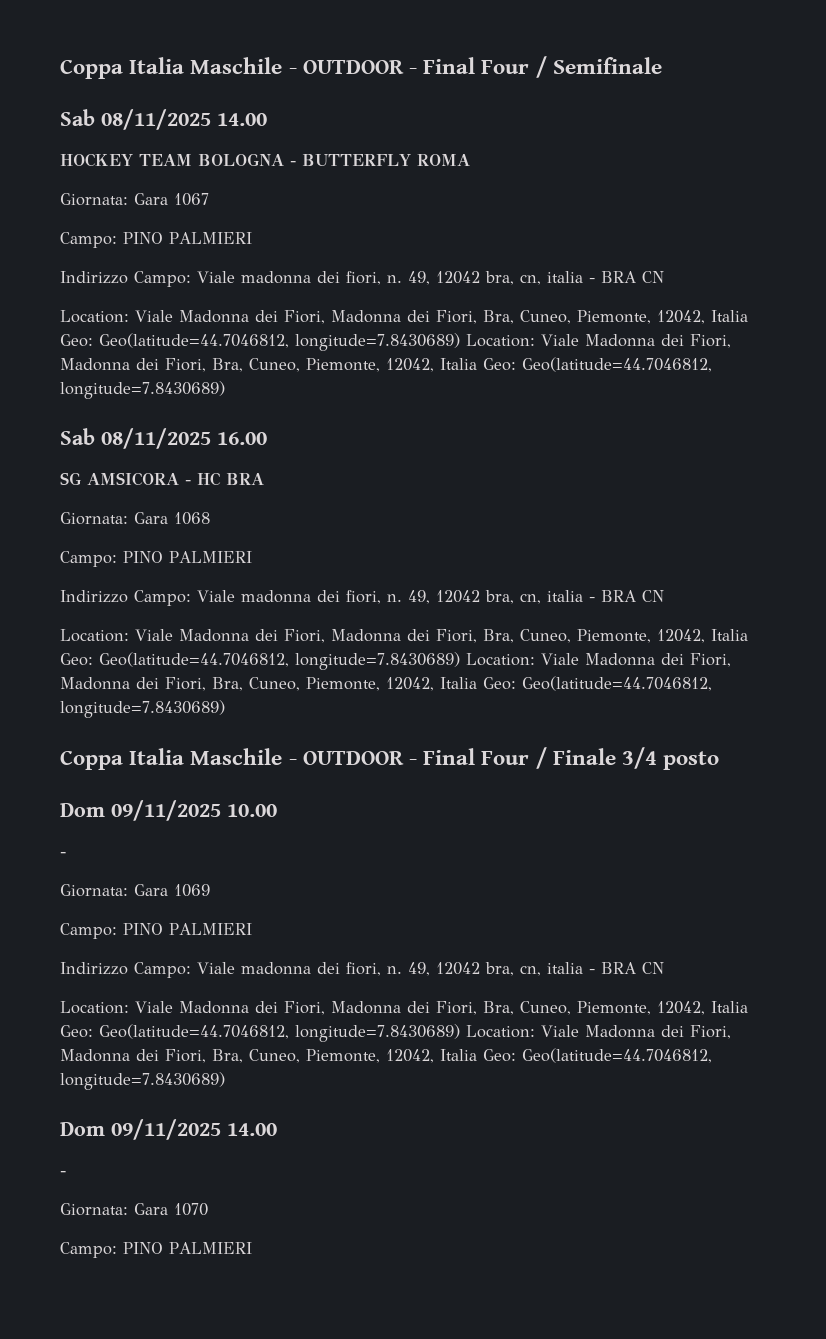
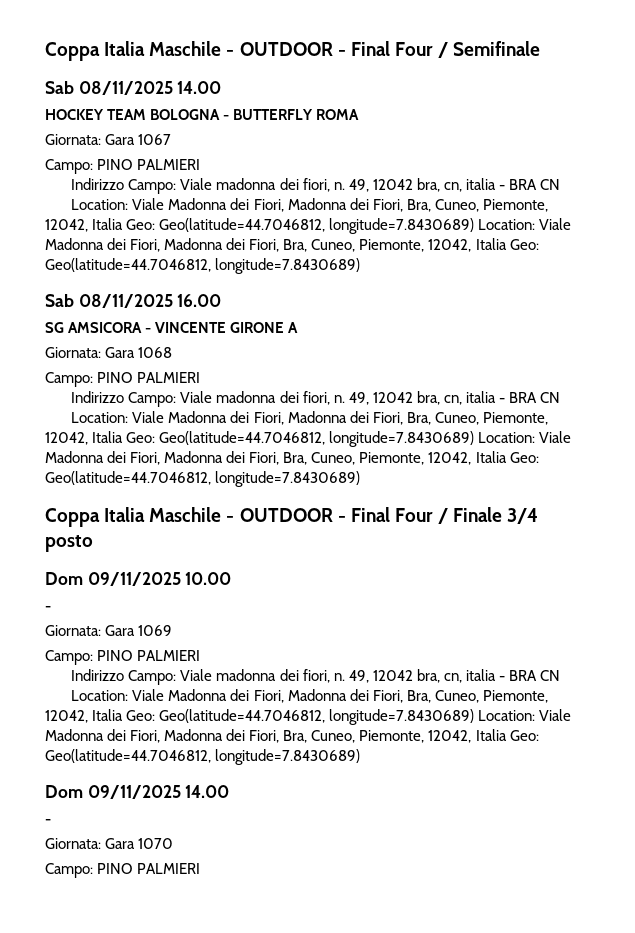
[197,472,264,486] HC BRA -> [155,322,299,333] VINCENTE GIRONE A

